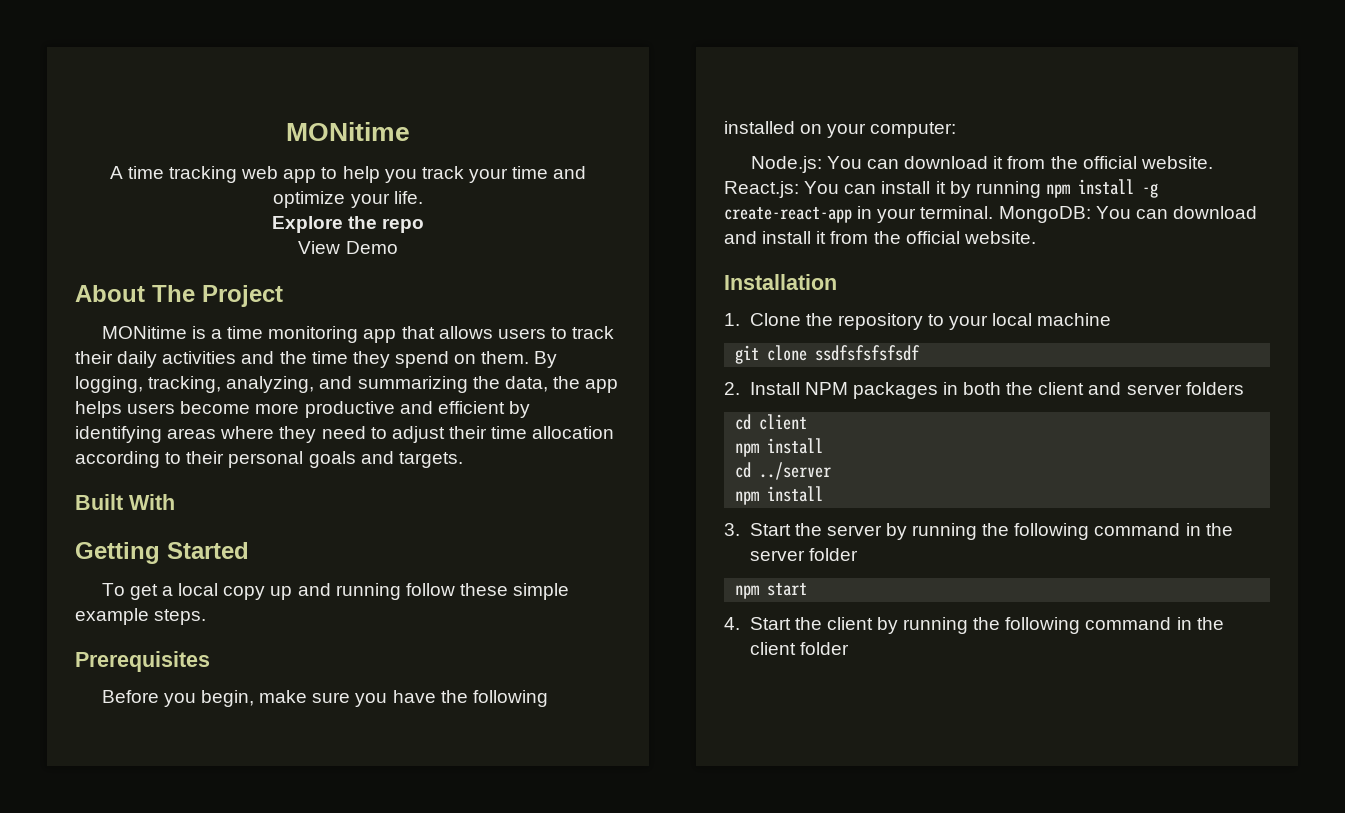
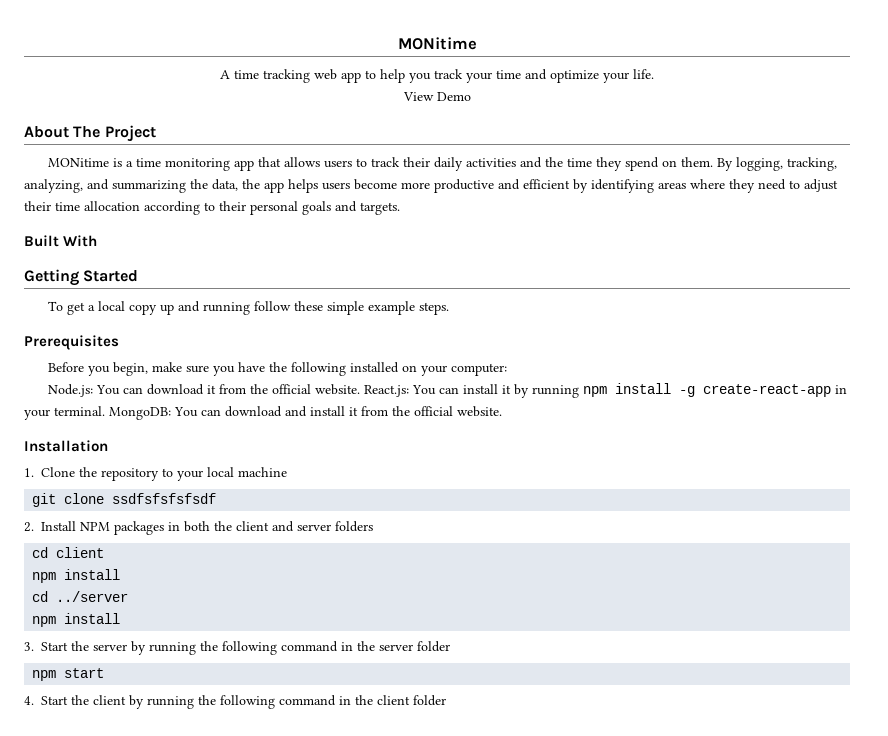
[271,216,425,233] // Explore the repo -> (654, 74) none

